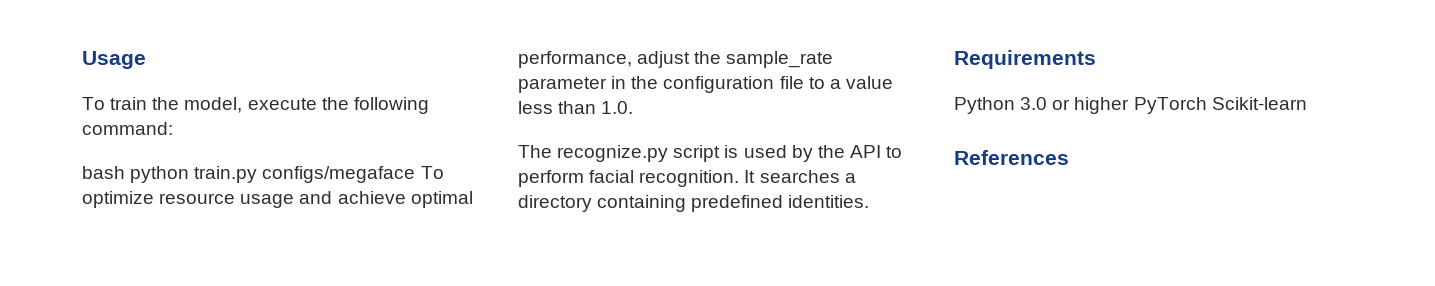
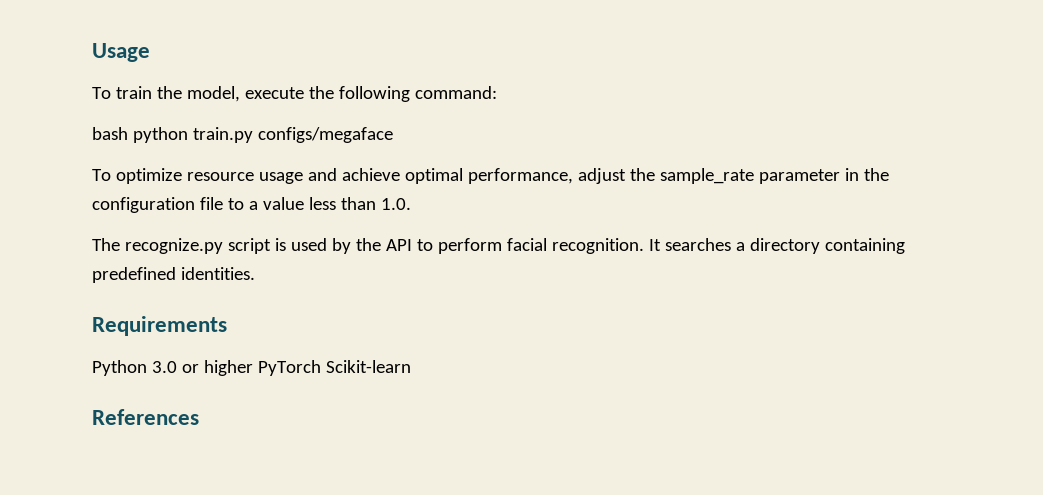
(416, 174) none -> (393, 135) //

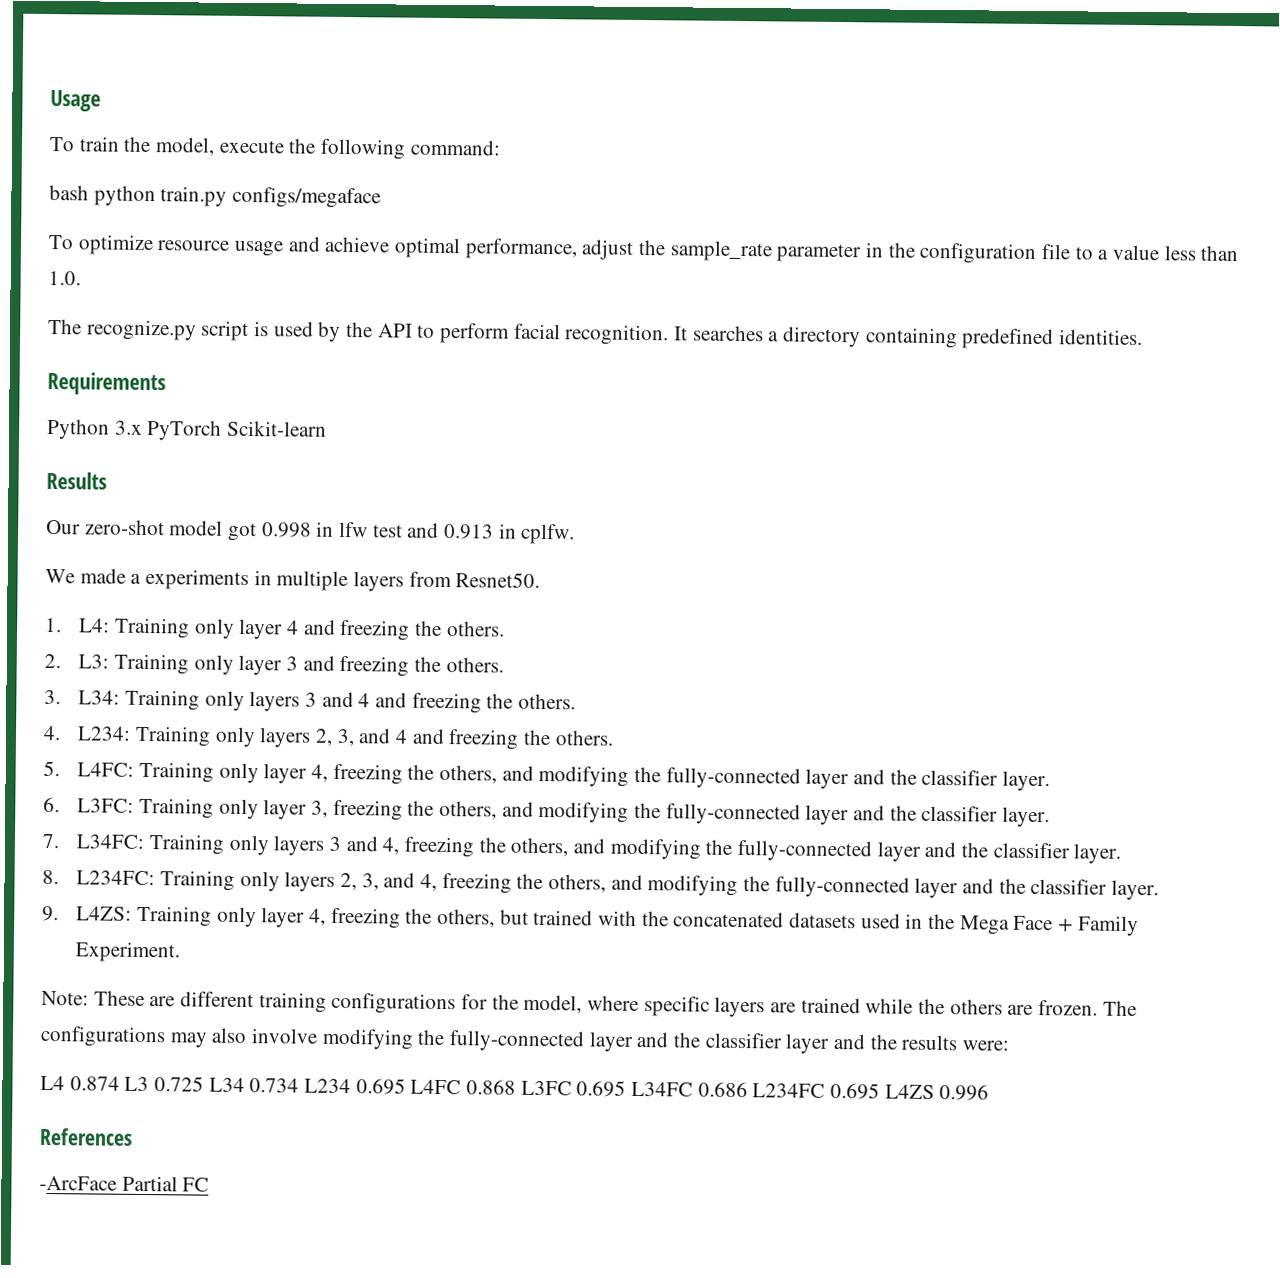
[151,360,253,376] 3.0 or higher -> [114,420,143,435] 3.x
[92,409,199,425] References -> [46,471,107,490] [46,519,576,545] [45,568,541,592] [45,617,505,641] [44,653,504,677] [44,689,577,714] [43,725,614,750] [43,760,1051,792] [43,796,1051,828] [42,833,1122,864] [42,869,1160,901] [42,905,1139,937] [75,941,181,963] [41,990,1137,1018] [40,1025,1010,1054] [40,1075,990,1101] [39,1127,133,1146] [39,1175,210,1192] Results // Our zero-shot model got 0.998 in lfw test and 0.913 in cplfw. // We made a experiments in multiple layers from Resnet50. // 1. L4: Training only layer 4 and freezing the others. // 2. L3: Training only layer 3 and freezing the others. // 3. L34: Training only layers 3 and 4 and freezing the others. // 4. L234: Training only layers 2, 3, and 4 and freezing the others. // 5. L4FC: Training only layer 4, freezing the others, and modifying the fully-connected layer and the classifier layer. // 6. L3FC: Training only layer 3, freezing the others, and modifying the fully-connected layer and the classifier layer. // 7. L34FC: Training only layers 3 and 4, freezing the others, and modifying the fully-connected layer and the classifier layer. // 8. L234FC: Training only layers 2, 3, and 4, freezing the others, and modifying the fully-connected layer and the classifier layer. // 9. L4ZS: Training only layer 4, freezing the others, but trained with the concatenated datasets used in the Mega Face + Family Experiment. // Note: These are different training configurations for the model, where specific layers are trained while the others are frozen. The configurations may also involve modifying the fully-connected layer and the classifier layer and the results were: // L4 0.874 L3 0.725 L34 0.734 L234 0.695 L4FC 0.868 L3FC 0.695 L34FC 0.686 L234FC 0.695 L4ZS 0.996 // References // -ArcFace Partial FC

